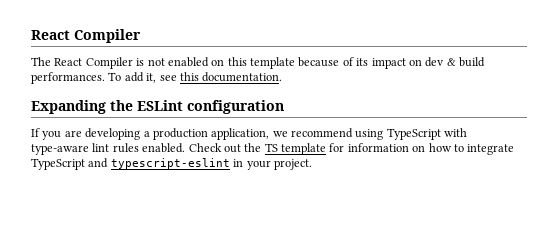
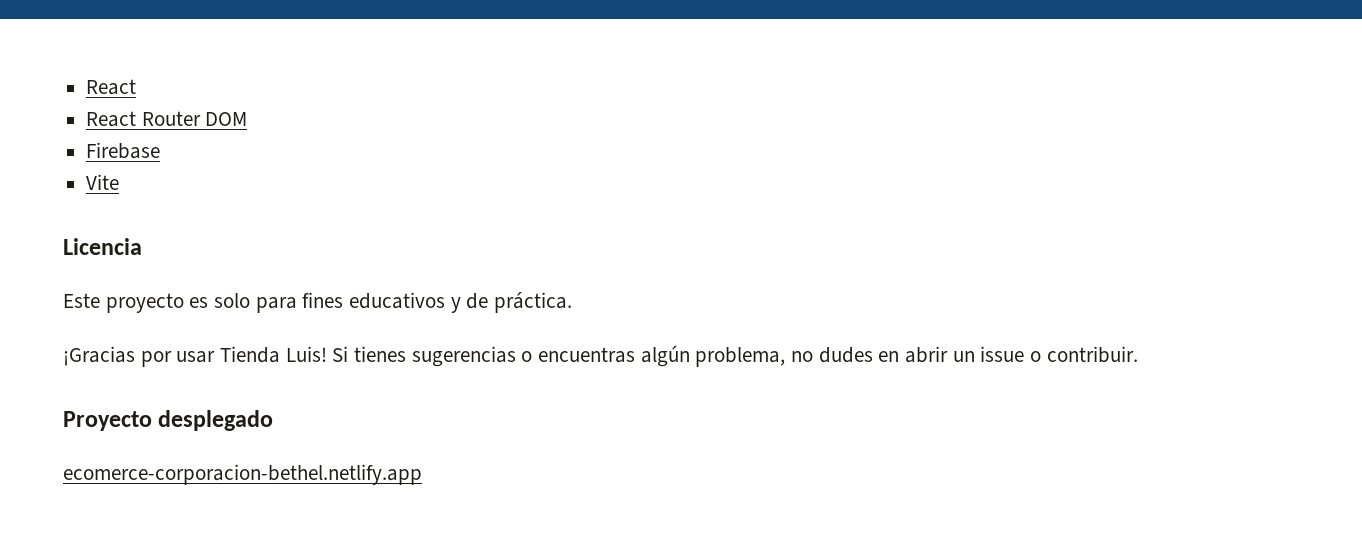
[31,29,141,43] [31,57,485,69] [31,72,283,84] [31,100,284,114] [31,128,468,140] [31,143,515,155] [31,158,312,170] React Compiler // The React Compiler is not enabled on this template because of its impact on dev & build performances. To add it, see this documentation. // Expanding the ESLint configuration // If you are developing a production application, we recommend using TypeScript with type-aware lint rules enabled. Check out the TS template for information on how to integrate TypeScript and typescript-eslint in your project. -> [86,79,137,95] [86,111,248,127] [86,142,161,159] [86,174,120,190] [63,238,142,255] [63,292,573,313] [63,345,1138,367] [63,410,274,431] [63,464,422,485] React // React Router DOM // Firebase // Vite // Licencia // Este proyecto es solo para fines educativos y de práctica. // ¡Gracias por usar Tienda Luis! Si tienes sugerencias o encuentras algún problema, no dudes en abrir un issue o contribuir. // Proyecto desplegado // ecomerce-corporacion-bethel.netlify.app

